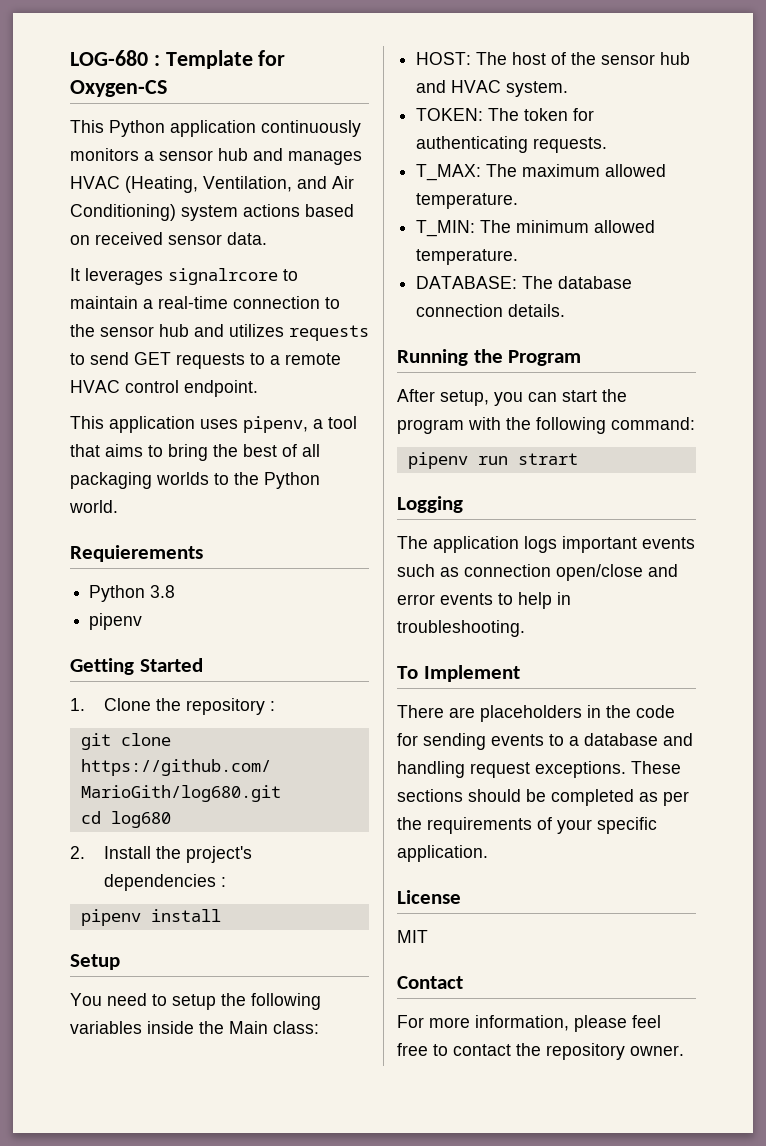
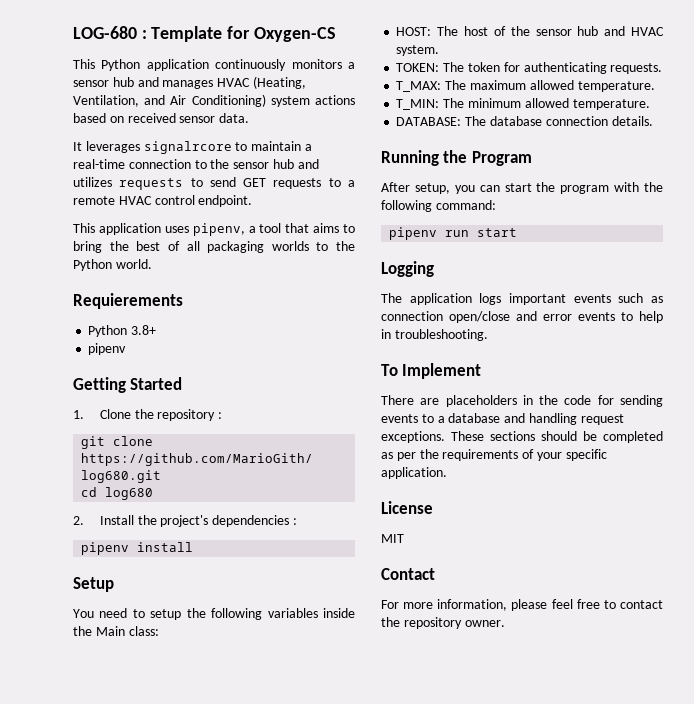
[150,585,176,598] 3.8 -> [131,325,157,335] 3.8+
[517,453,578,465] strart -> [477,228,518,237] start

